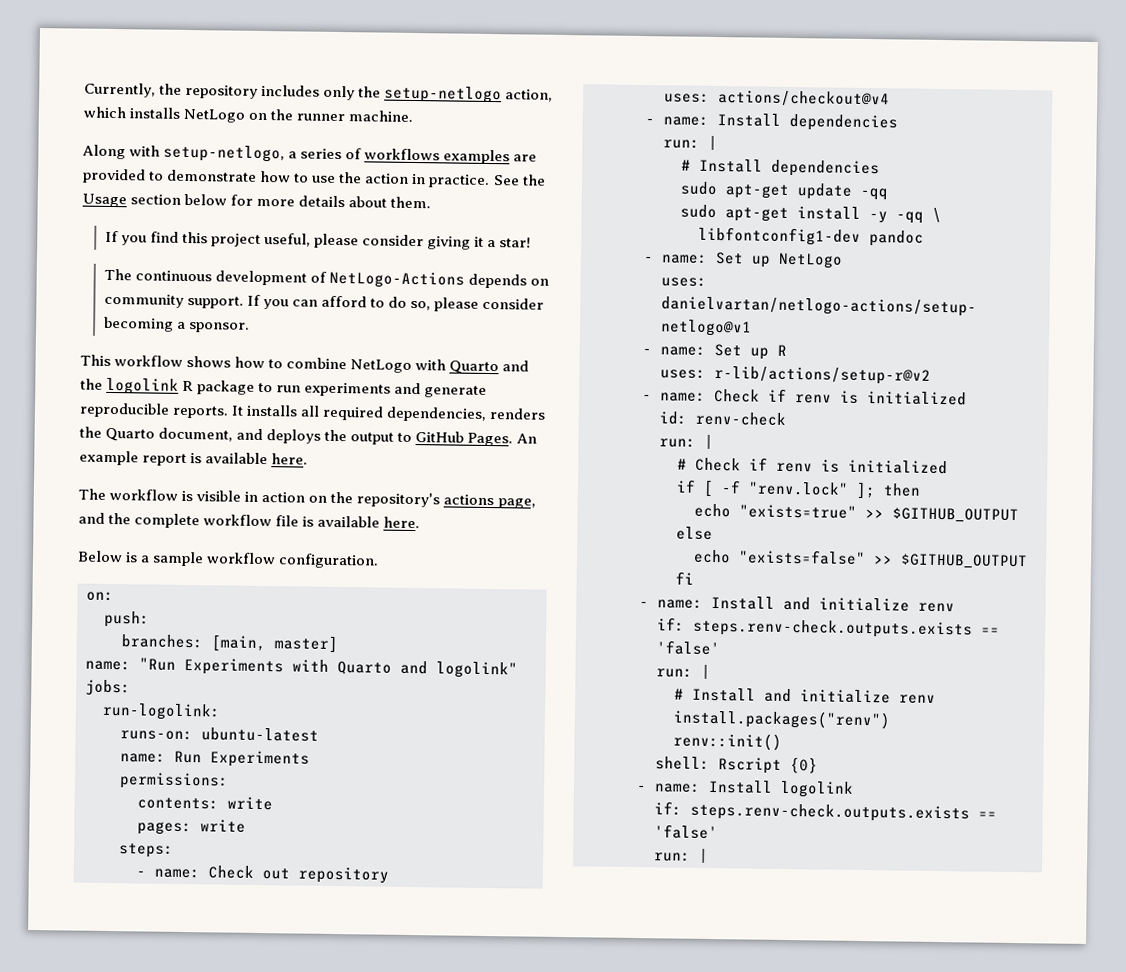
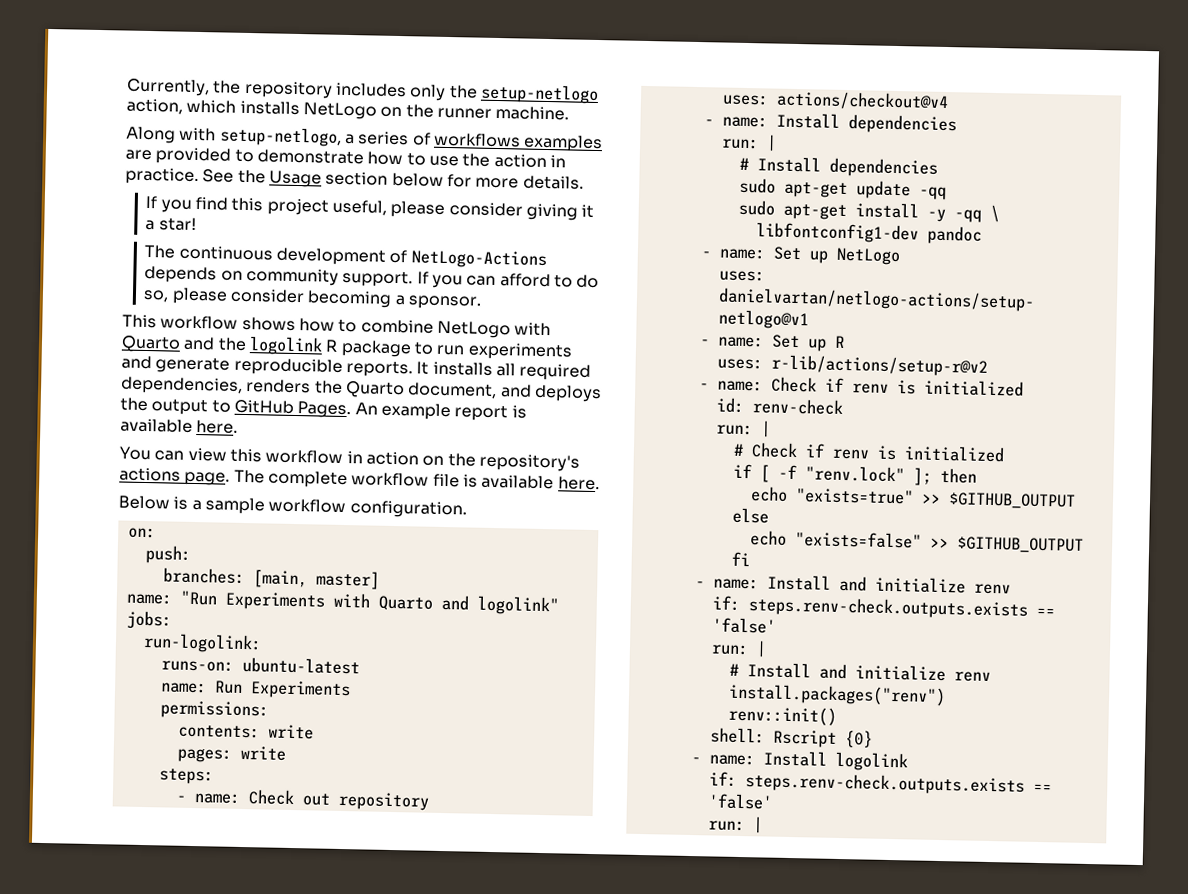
[298,195,432,209] details about them. -> [522,175,584,190] details.
[78,488,242,502] The workflow is visible -> [119,446,344,464] You can view this workflow
[497,498,536,509] [78,512,132,525] page, and the -> [184,469,265,486] page. The

